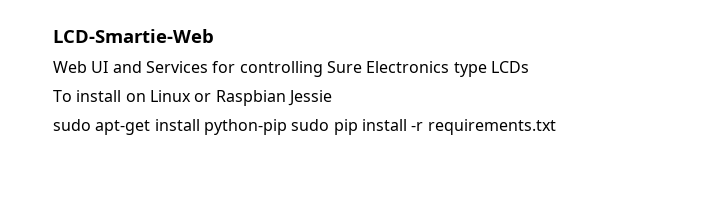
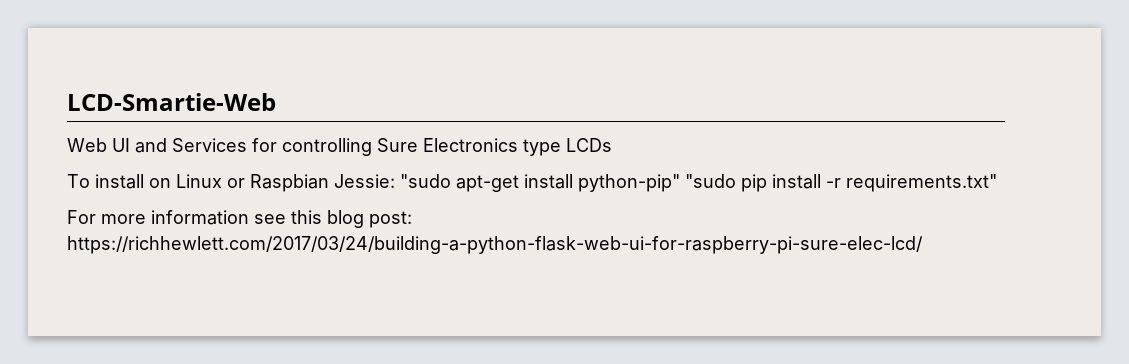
[287,90,332,106] [53,119,556,135] Jessie // sudo apt-get install python-pip sudo pip install -r requirements.txt -> [334,174,997,192] [67,210,412,228] [67,236,923,254] Jessie: "sudo apt-get install python-pip" "sudo pip install -r requirements.txt" // For more information see this blog post: https://richhewlett.com/2017/03/24/building-a-python-flask-web-ui-for-raspberry-pi-sure-elec-lcd/

